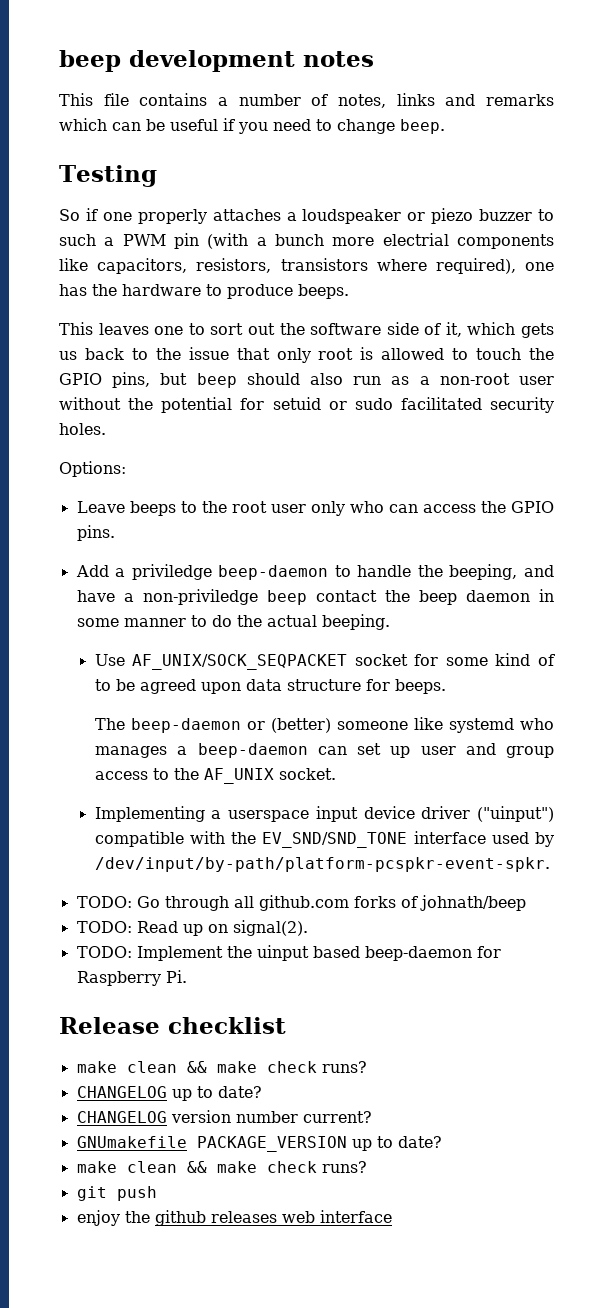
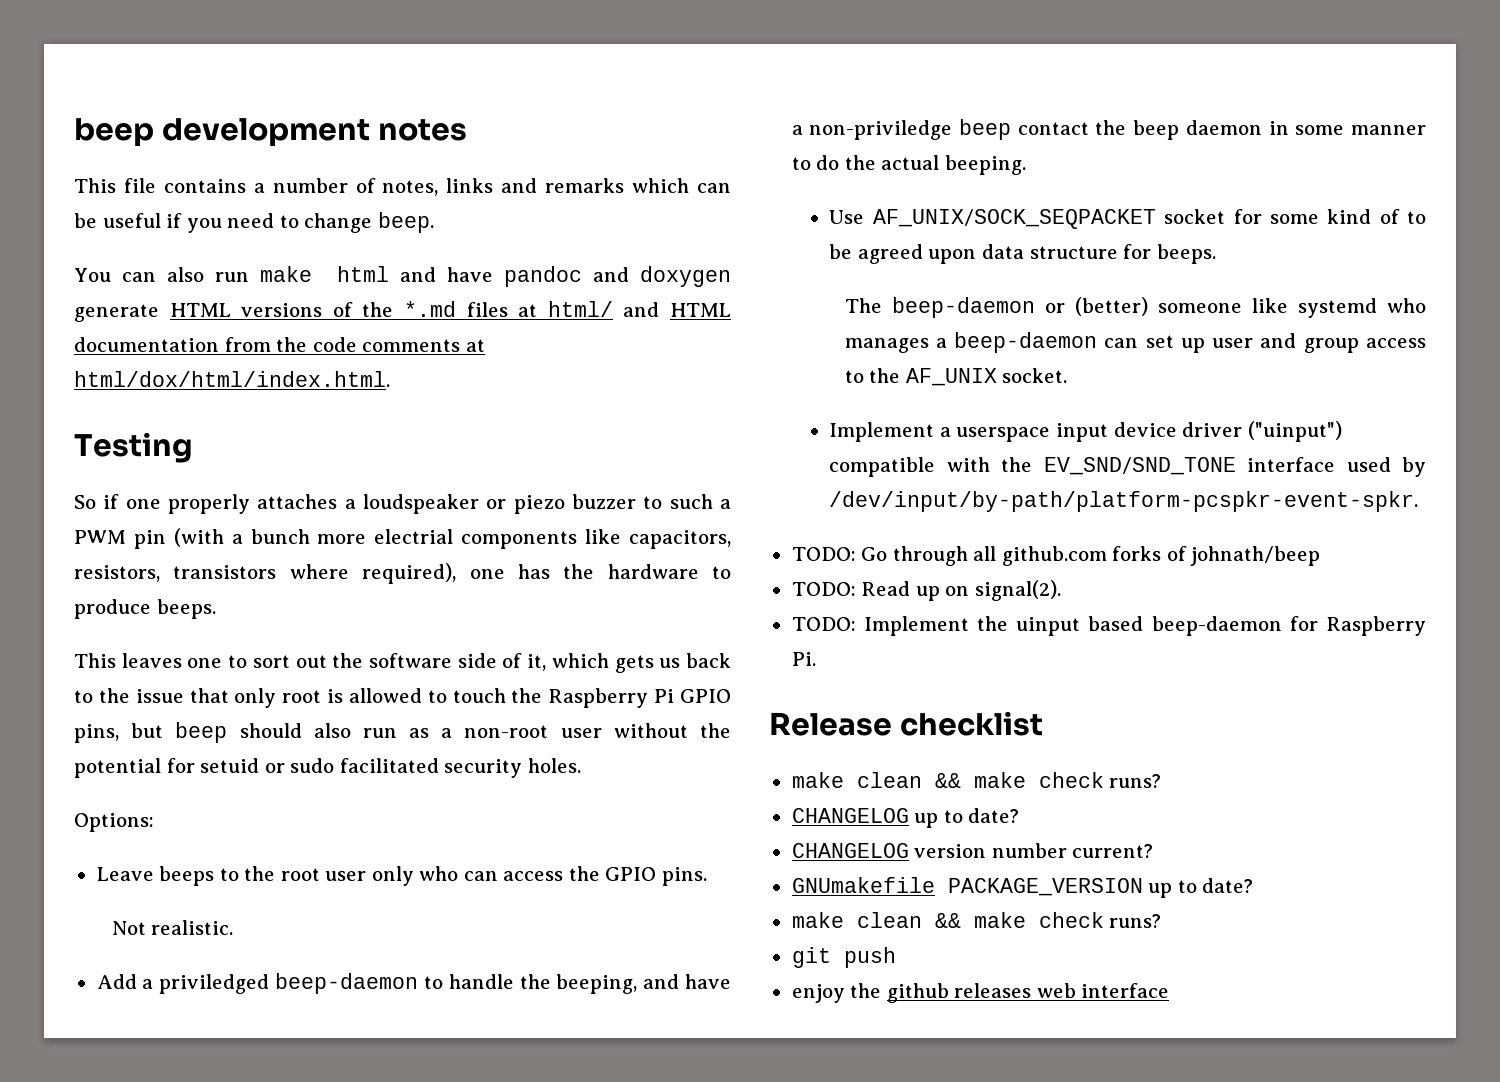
(445, 126) none -> [74,266,731,287] [74,301,732,322] [74,337,485,352] [74,371,390,387] // You can also run make html and have pandoc and doxygen generate HTML versions of the *.md files at html/ and HTML documentation from the code comments at html/dox/html/index.html.
(554, 354) none -> [548,688,675,708] Raspberry Pi
(115, 533) none -> [111,920,234,935] // Not realistic.
[131,564,212,580] priviledge -> [159,974,270,994] priviledged
[94,806,205,822] Implementing -> [829,422,935,442] Implement

